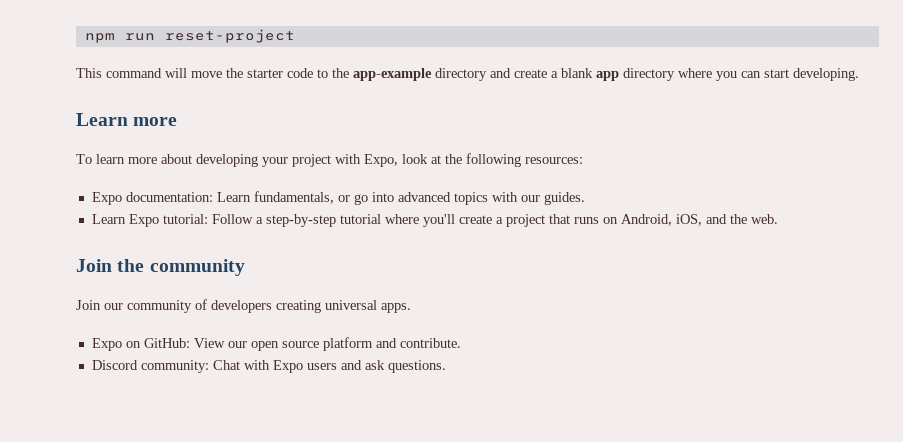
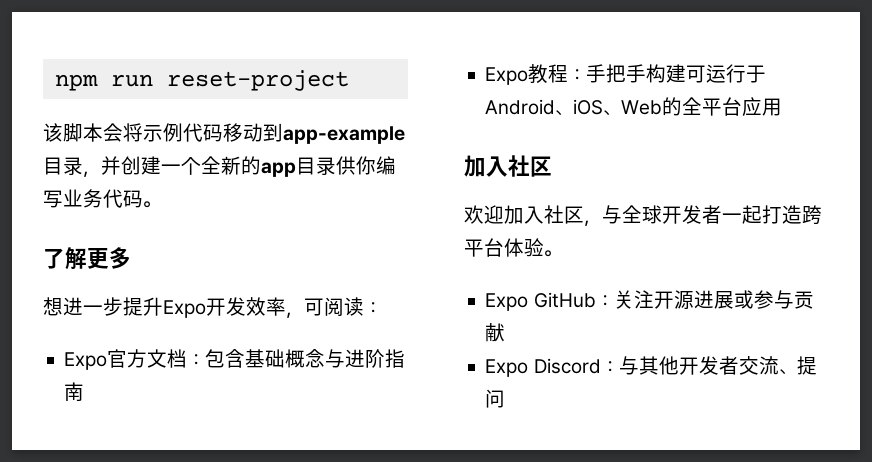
[76,68,859,81] [76,113,178,126] [76,153,583,167] [91,191,585,205] [91,214,778,227] [76,259,245,276] [76,299,411,313] [91,337,461,351] [91,360,446,373] This command will move the starter code to the app-example directory and create a blank app directory where you can start developing. // Learn more // To learn more about developing your project with Expo, look at the following resources: // Expo documentation: Learn fundamentals, or go into advanced topics with our guides. // Learn Expo tutorial: Follow a step-by-step tutorial where you'll create a project that runs on Android, iOS, and the web. // Join the community // Join our community of developers creating universal apps. // Expo on GitHub: View our open source platform and contribute. // Discord community: Chat with Expo users and ask questions. -> [43,123,405,144] [43,156,396,177] [43,189,161,208] [43,247,131,270] [43,297,382,318] [64,349,406,370] [64,382,85,401] [485,64,767,85] [485,97,783,116] [464,155,552,177] [464,205,822,226] [464,238,562,257] [485,290,814,311] [485,323,506,342] [485,356,817,377] [485,389,506,408] 该脚本会将示例代码移动到app-example目录，并创建一个全新的app目录供你编写业务代码。 // 了解更多 // 想进一步提升Expo开发效率，可阅读： // Expo官方文档：包含基础概念与进阶指南 // Expo教程：手把手构建可运行于Android、iOS、Web的全平台应用 // 加入社区 // 欢迎加入社区，与全球开发者一起打造跨平台体验。 // Expo GitHub：关注开源进展或参与贡献 // Expo Discord：与其他开发者交流、提问

